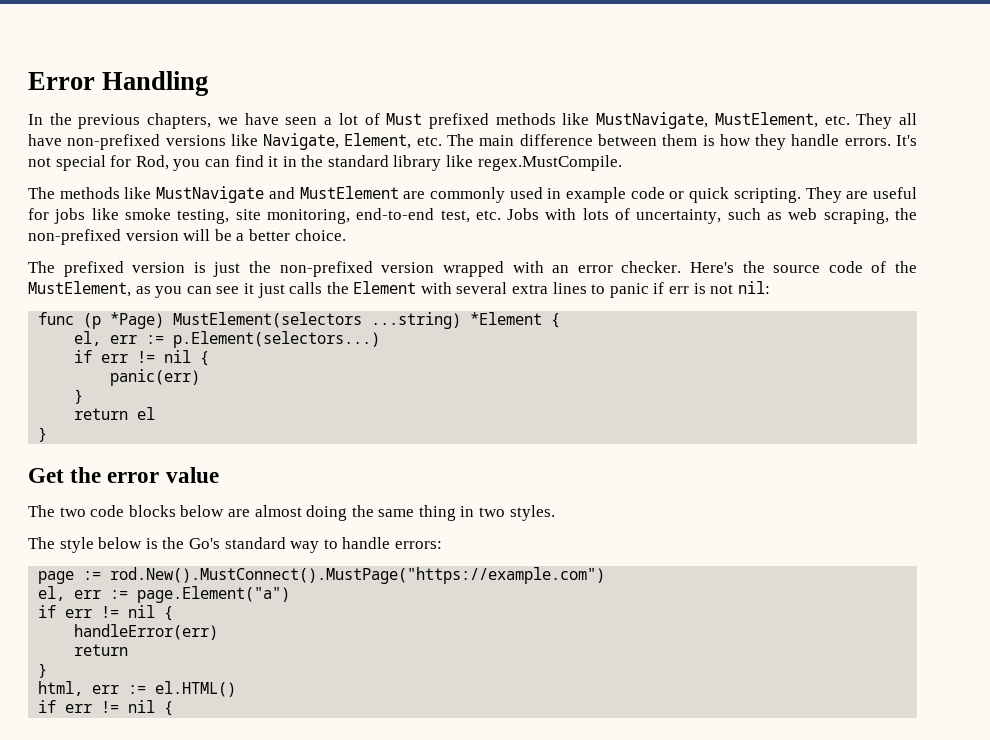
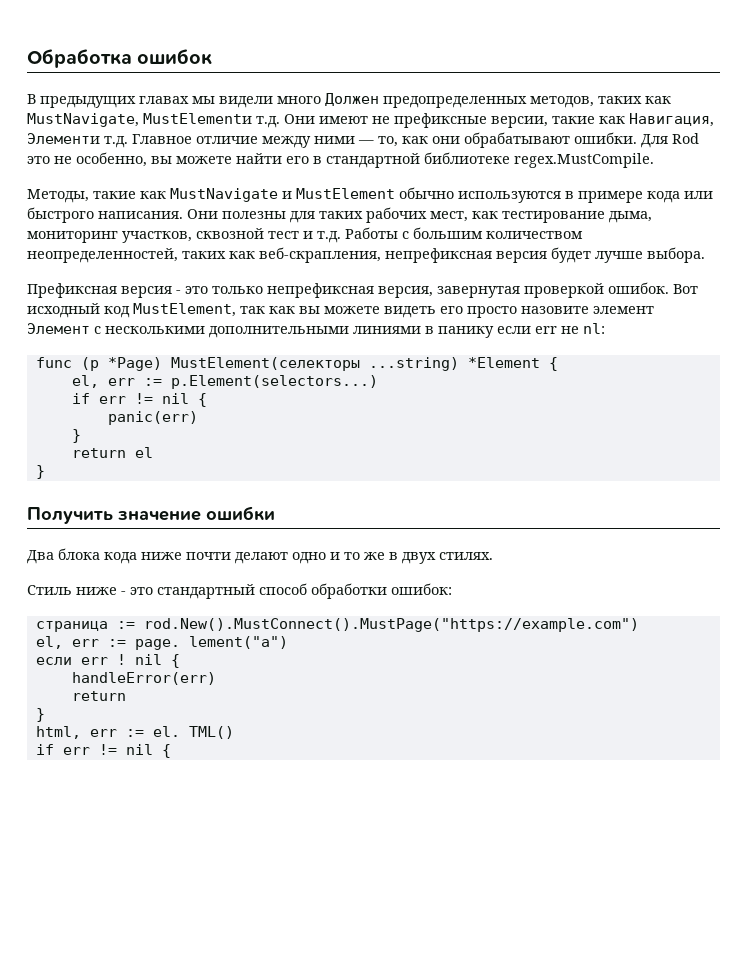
[28,71,209,96] [28,112,917,129] [28,133,917,150] [28,155,622,171] [28,186,918,203] [28,208,917,224] [28,229,346,245] [28,261,917,277] [28,281,770,298] Error Handling // In the previous chapters, we have seen a lot of Must prefixed methods like MustNavigate, MustElement, etc. They all have non-prefixed versions like Navigate, Element, etc. The main difference between them is how they handle errors. It's not special for Rod, you can find it in the standard library like regex.MustCompile. // The methods like MustNavigate and MustElement are commonly used in example code or quick scripting. They are useful for jobs like smoke testing, site monitoring, end-to-end test, etc. Jobs with lots of uncertainty, such as web scraping, the non-prefixed version will be a better choice. // The prefixed version is just the non-prefixed version wrapped with an error checker. Here's the source code of the MustElement, as you can see it just calls the Element with several extra lines to panic if err is not nil: -> [27,49,214,68] [27,93,671,108] [27,113,714,128] [27,132,699,148] [27,152,654,168] [27,187,713,203] [27,207,652,223] [27,227,583,243] [27,247,705,263] [27,282,698,298] [27,303,654,318] [27,323,605,338] Обработка ошибок // В предыдущих главах мы видели много Должен предопределенных методов, таких как MustNavigate, MustElementи т.д. Они имеют не префиксные версии, такие как Навигация, Элементи т.д. Главное отличие между ними — то, как они обрабатывают ошибки. Для Rod это не особенно, вы можете найти его в стандартной библиотеке regex.MustCompile. // Методы, такие как MustNavigate и MustElement обычно используются в примере кода или быстрого написания. Они полезны для таких рабочих мест, как тестирование дыма, мониторинг участков, сквозной тест и т.д. Работы с большим количеством неопределенностей, таких как веб-скрапления, непрефиксная версия будет лучше выбора. // Префиксная версия - это только непрефиксная версия, завернутая проверкой ошибок. Вот исходный код MustElement, так как вы можете видеть его просто назовите элемент Элемент с несколькими дополнительными линиями в панику если err не nl:
[173,312,363,328] MustElement(selectors -> [170,357,360,371] MustElement(селекторы
[28,467,219,483] [28,505,555,521] [28,537,442,553] [38,571,75,584] Get the error value // The two code blocks below are almost doing the same thing in two styles. // The style below is the Go's standard way to handle errors: // page -> [27,506,275,524] [27,548,493,564] [27,583,452,599] [35,621,108,632] Получить значение ошибки // Два блока кода ниже почти делают одно и то же в двух стилях. // Стиль ниже - это стандартный способ обработки ошибок: // страница
[137,586,291,603] [38,605,120,618] page.Element("a") // if err != -> [134,636,288,650] [35,654,126,665] page. lement("а") // если err !
[155,681,237,697] el.HTML() -> [152,726,234,739] el. TML()

